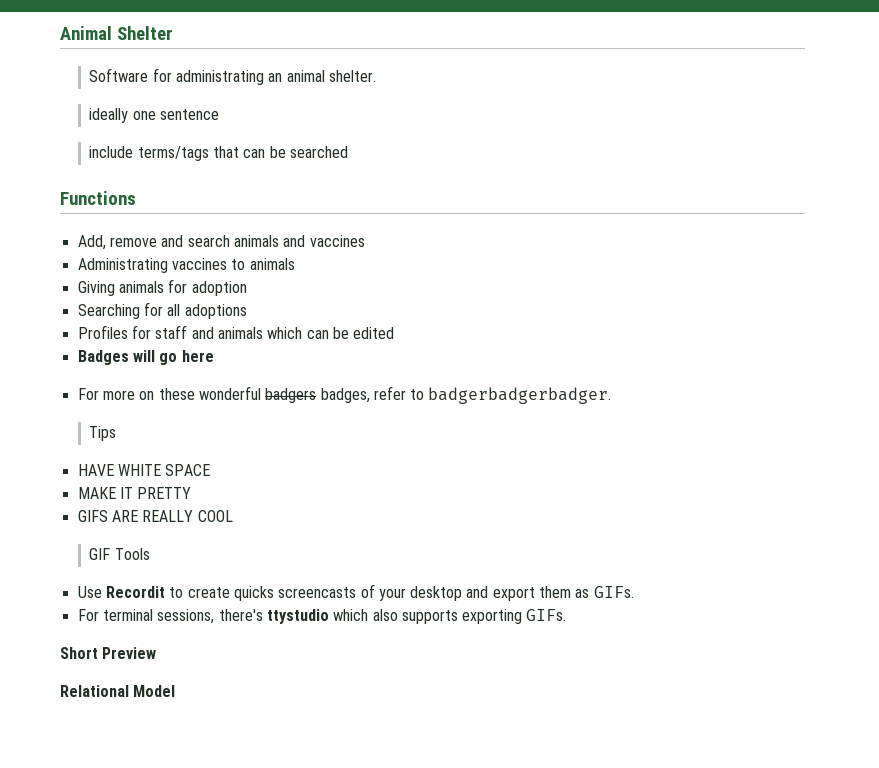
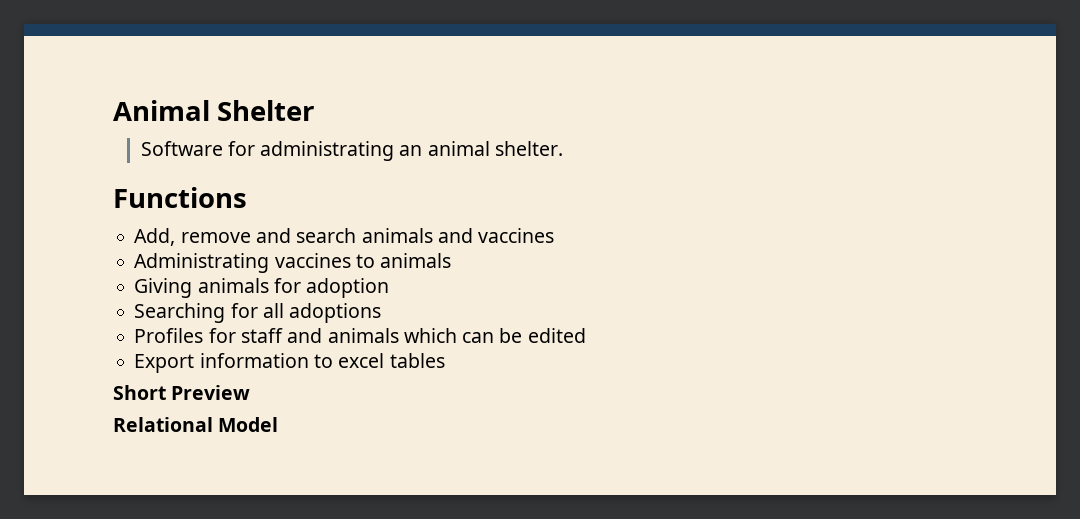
[89,108,219,123] [89,146,348,161] // ideally one sentence // include terms/tags that can be searched -> (563, 148) none
[77,350,214,365] [77,386,612,404] [89,426,117,441] [77,464,211,476] [77,487,192,499] [77,510,233,522] [89,548,150,560] [77,584,634,601] [77,609,567,624] Badges will go here // For more on these wonderful badgers badges, refer to badgerbadgerbadger. // Tips // HAVE WHITE SPACE // MAKE IT PRETTY // GIFS ARE REALLY COOL // GIF Tools // Use Recordit to create quicks screencasts of your desktop and export them as GIFs. // For terminal sessions, there's ttystudio which also supports exporting GIFs. -> [134,353,445,373] Export information to excel tables

